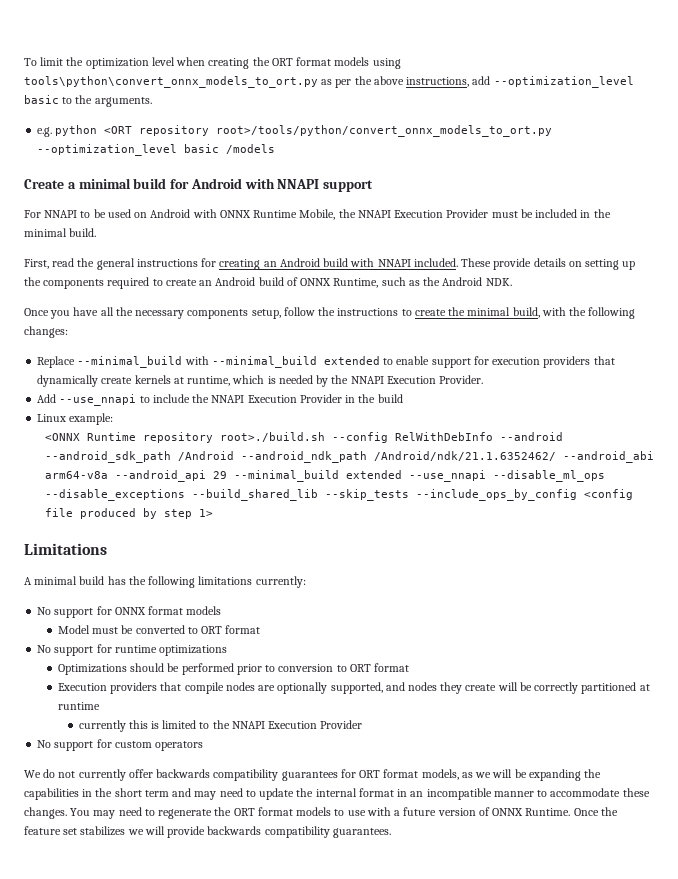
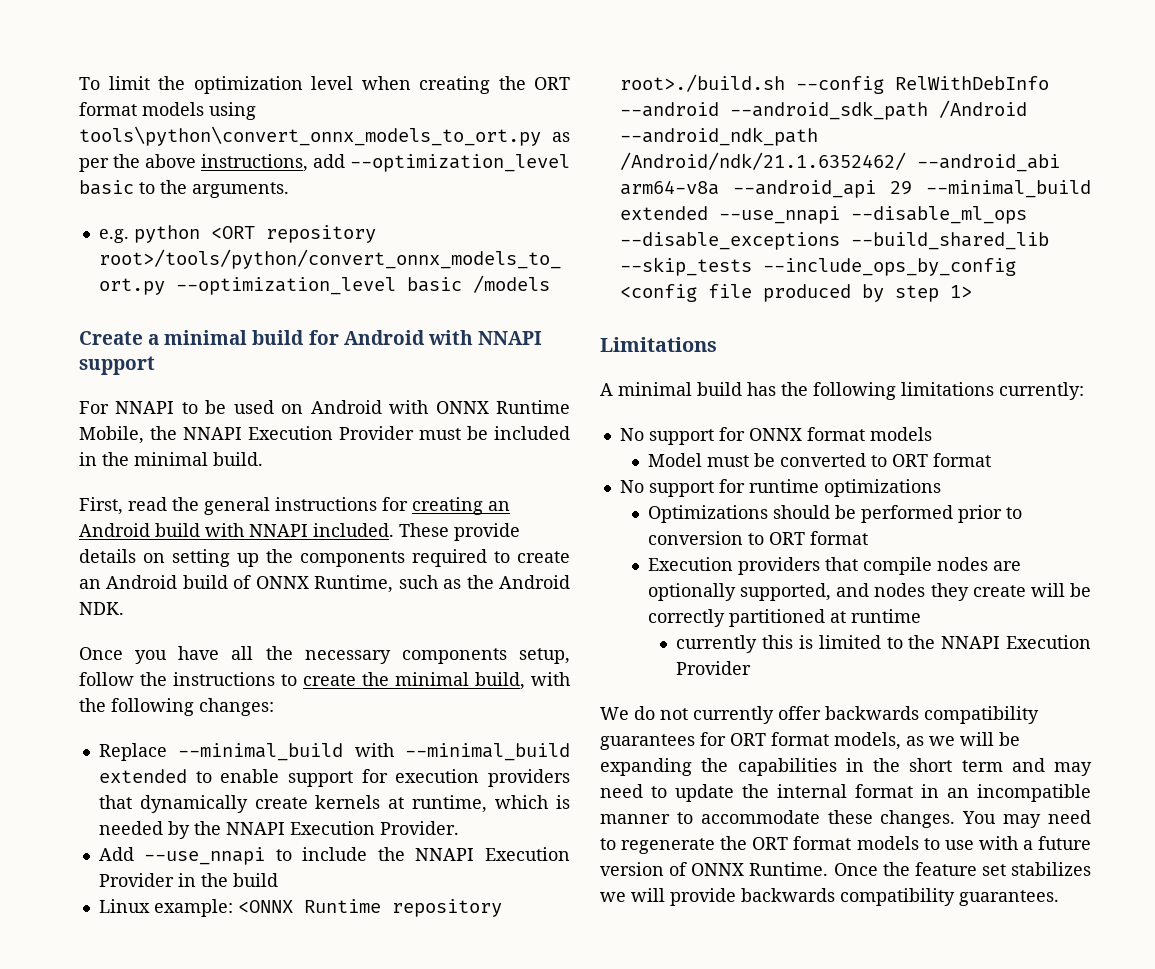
(114, 419) // -> (233, 908) none
[37,739,204,751] // No support for custom operators -> (752, 668) none

